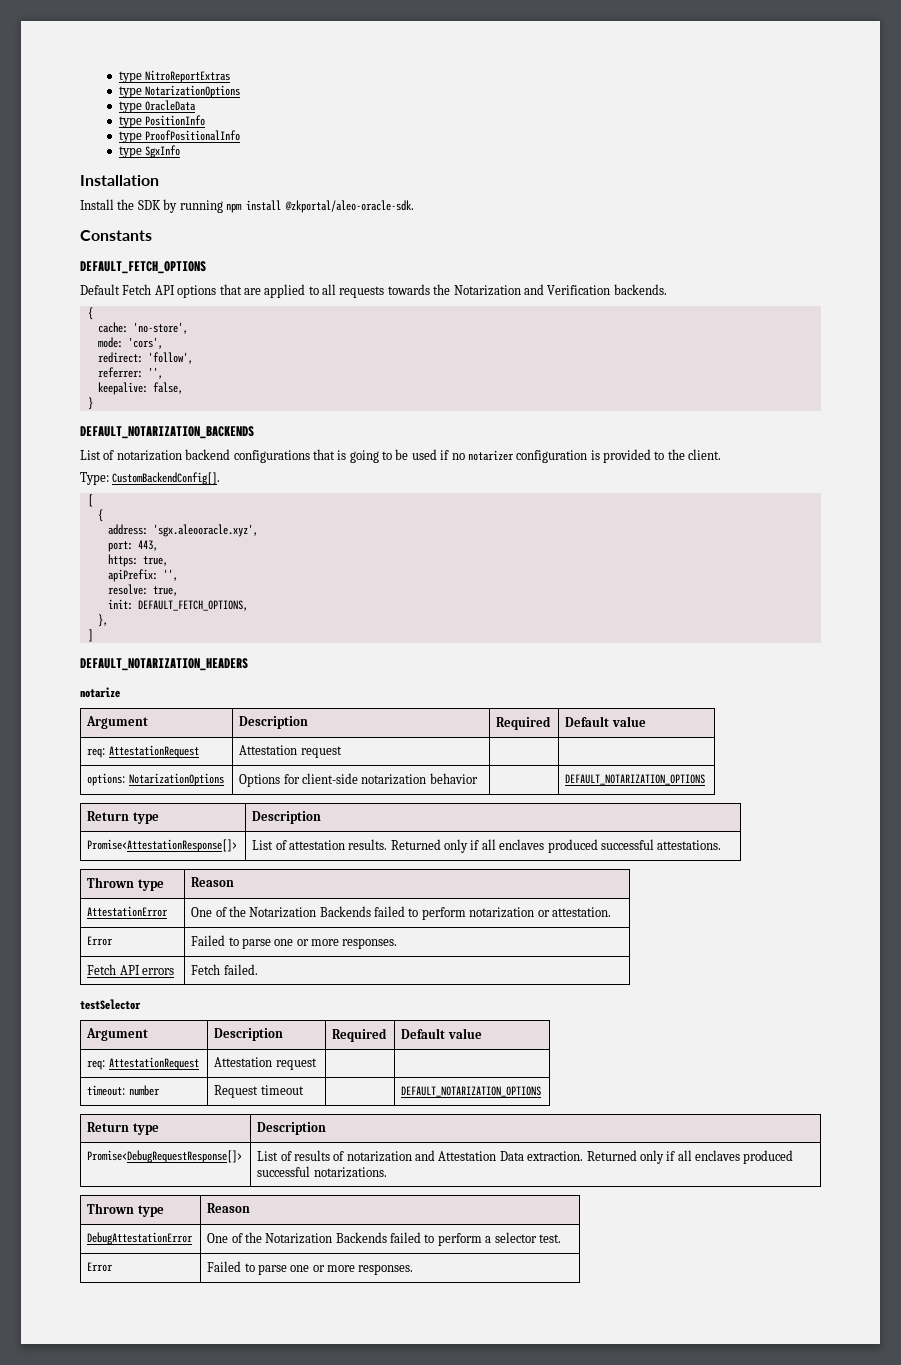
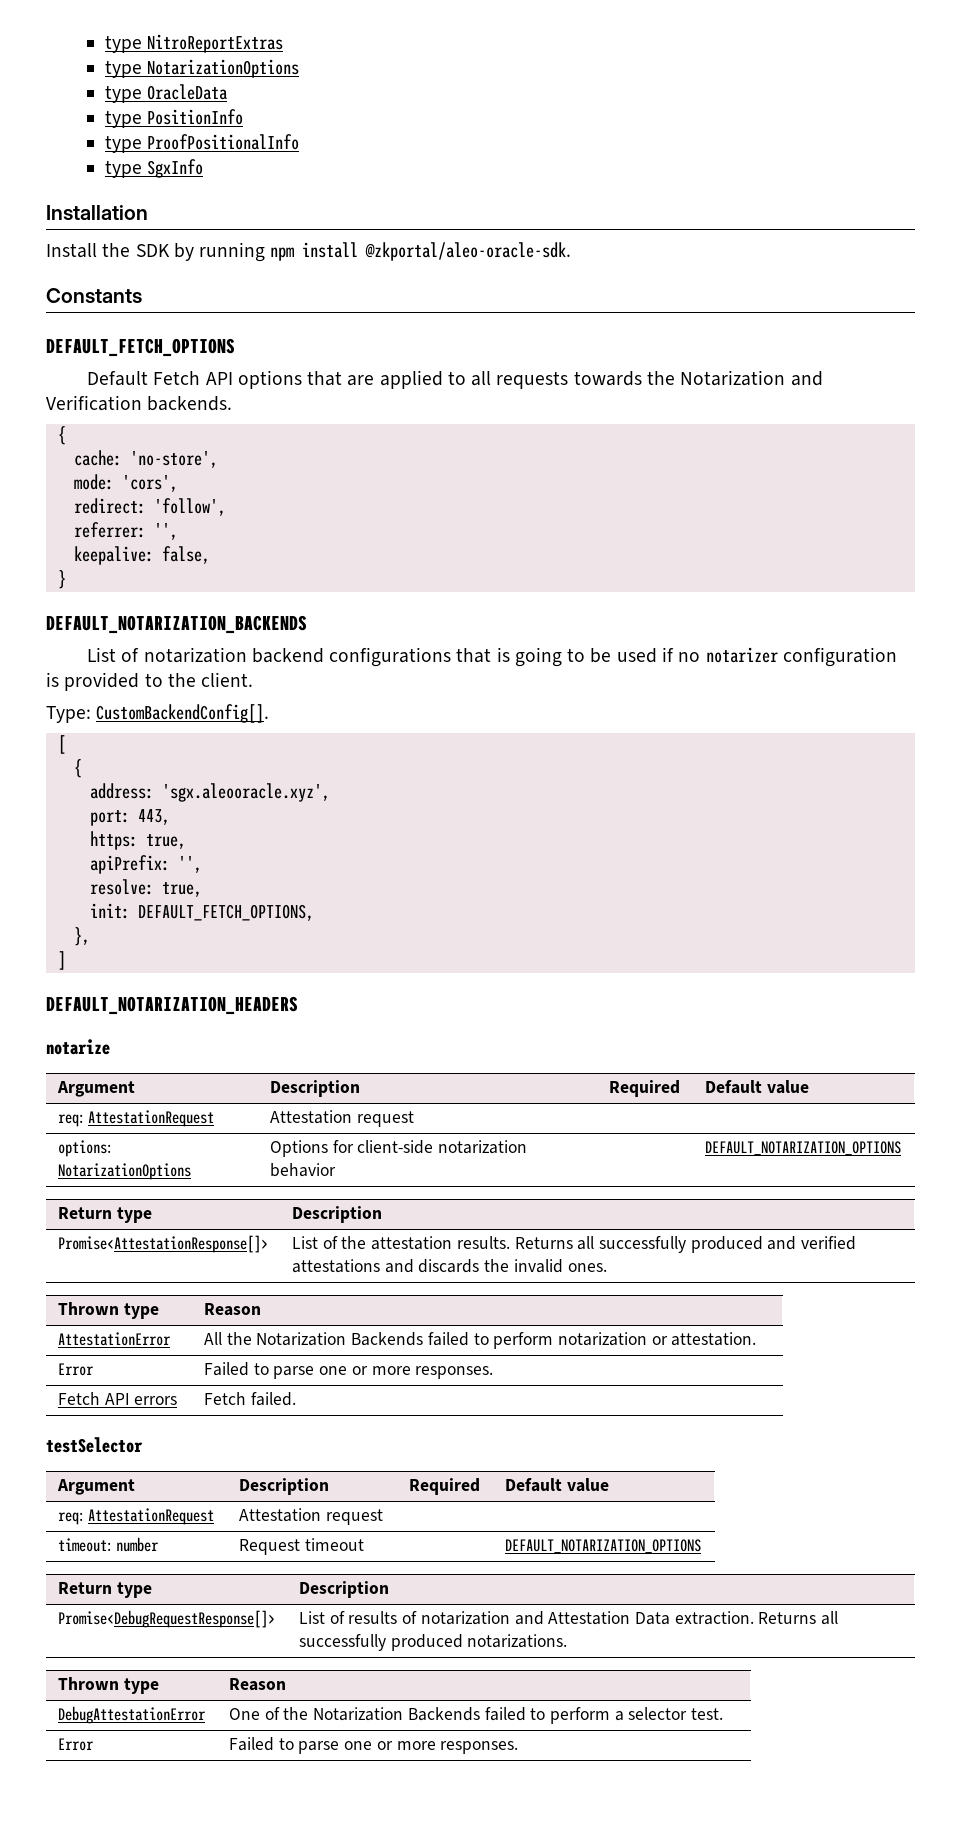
(287, 845) none -> [341,1236,367,1249] the
[390,839,722,853] Returned only if all enclaves produced successful attestations. -> [514,1236,857,1253] [291,1259,607,1273] Returns all successfully produced and verified attestations and discards the invalid ones.
[191,907,227,917] One of -> [203,1332,222,1345] All
[586,1150,794,1164] [257,1166,311,1177] Returned only if all enclaves produced successful -> [758,1611,839,1625] [298,1634,463,1651] Returns all successfully produced

